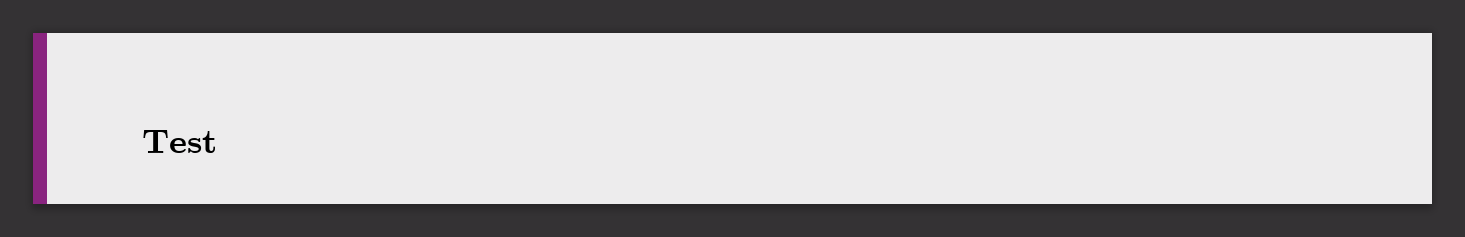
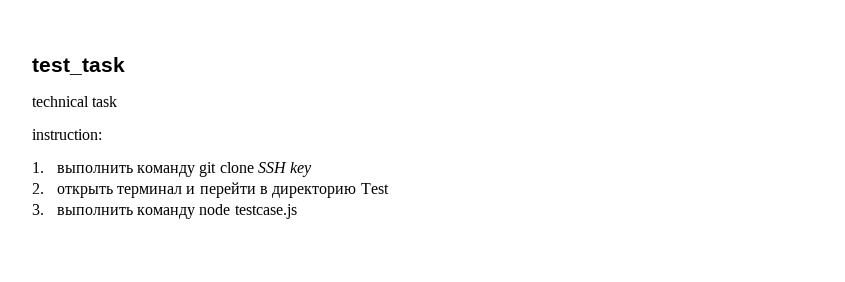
[142,130,217,153] Test -> [32,57,125,75] [32,96,118,107] [32,129,102,140] [32,162,313,177] [32,182,389,198] [32,204,297,219] test_task // technical task // instruction: // 1. выполнить команду git clone SSH key // 2. открыть терминал и перейти в директорию Test // 3. выполнить команду node testcase.js

